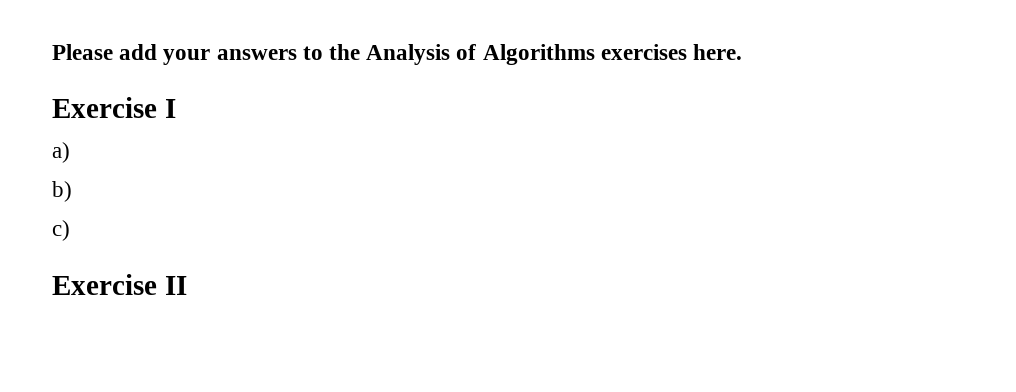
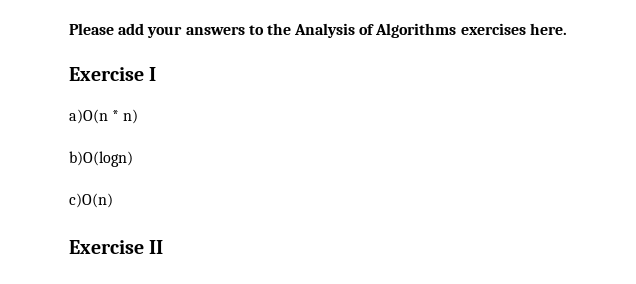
[52,142,70,163] [52,181,72,202] [52,220,70,241] a) // b) // c) -> [69,109,139,124] [69,151,133,167] [69,193,113,208] a)O(n * n) // b)O(logn) // c)O(n)

